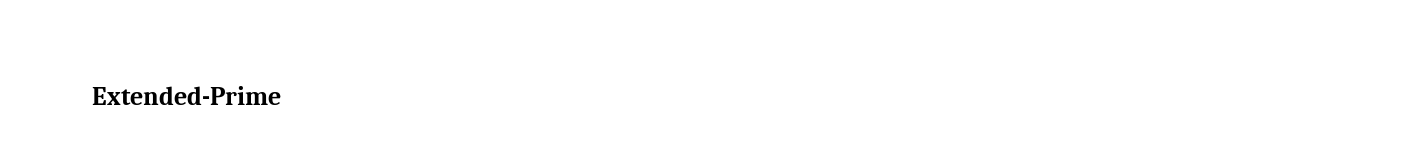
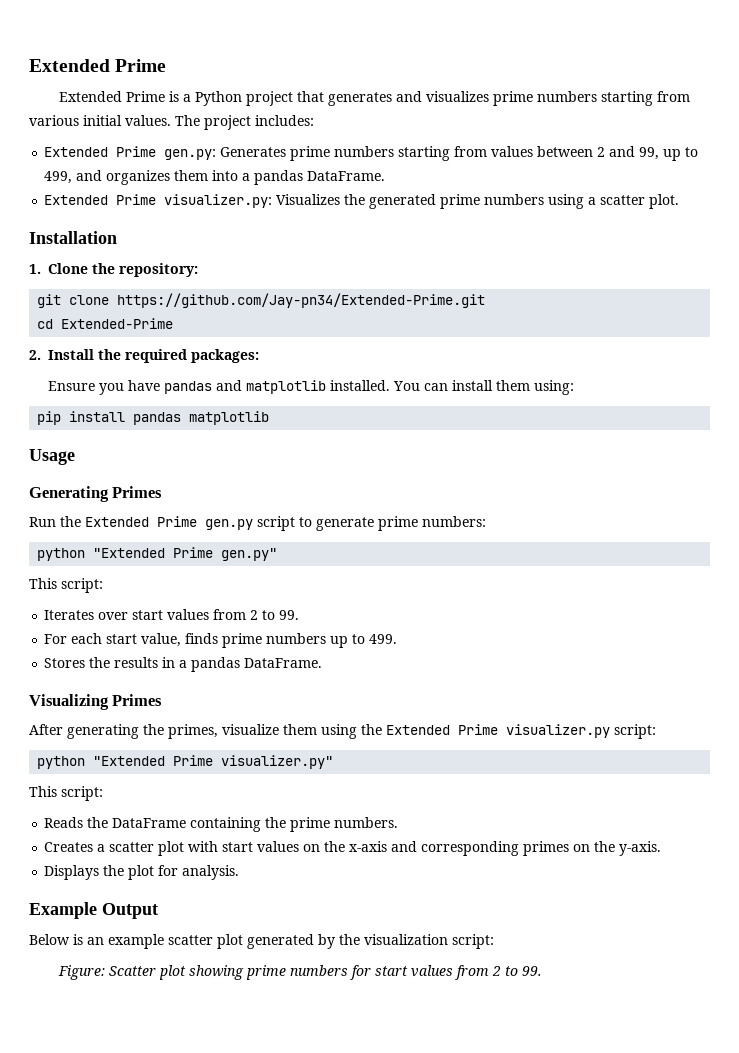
[92,86,281,105] Extended-Prime -> [29,59,167,72] [59,91,691,106] [29,115,314,130] [44,146,699,161] [44,170,386,185] [44,194,680,209] [29,231,117,244] [29,263,199,277] [37,293,486,308] [37,318,174,329] [29,349,260,363] [48,380,575,395] [37,411,270,425] [29,449,75,465] [29,486,163,502] [29,516,486,531] [37,547,278,561] [29,578,103,593] [44,609,300,620] [44,633,398,648] [44,657,323,672] [29,694,163,710] [29,724,656,739] [37,755,334,769] [29,786,103,801] [44,817,399,832] [44,841,662,856] [44,865,240,880] [29,902,158,919] [29,934,494,949] [58,965,543,980] Extended Prime // Extended Prime is a Python project that generates and visualizes prime numbers starting from various initial values. The project includes: // Extended Prime gen.py: Generates prime numbers starting from values between 2 and 99, up to 499, and organizes them into a pandas DataFrame. // Extended Prime visualizer.py: Visualizes the generated prime numbers using a scatter plot. // Installation // 1. Clone the repository: // git clone https://github.com/Jay-pn34/Extended-Prime.git // cd Extended-Prime // 2. Install the required packages: // Ensure you have pandas and matplotlib installed. You can install them using: // pip install pandas matplotlib // Usage // Generating Primes // Run the Extended Prime gen.py script to generate prime numbers: // python "Extended Prime gen.py" // This script: // Iterates over start values from 2 to 99. // For each start value, finds prime numbers up to 499. // Stores the results in a pandas DataFrame. // Visualizing Primes // After generating the primes, visualize them using the Extended Prime visualizer.py script: // python "Extended Prime visualizer.py" // This script: // Reads the DataFrame containing the prime numbers. // Creates a scatter plot with start values on the x-axis and corresponding primes on the y-axis. // Displays the plot for analysis. // Example Output // Below is an example scatter plot generated by the visualization script: // Figure: Scatter plot showing prime numbers for start values from 2 to 99.

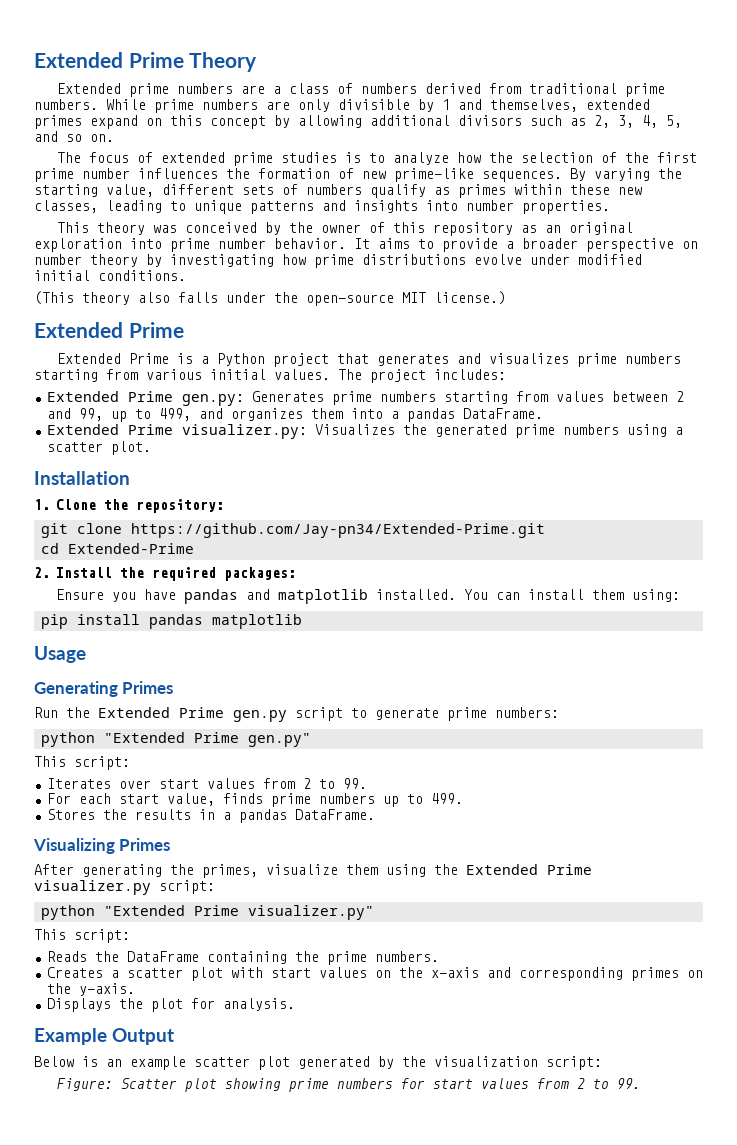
[29,59,167,72] Extended Prime -> [34,52,258,72] [56,83,665,97] [34,99,650,113] [34,115,682,129] [34,131,114,142] [56,152,697,166] [34,168,682,182] [34,184,642,198] [34,200,610,214] [56,222,633,236] [34,238,698,252] [34,254,642,268] [34,270,186,281] [34,291,506,306] [34,322,184,338] Extended Prime Theory // Extended prime numbers are a class of numbers derived from traditional prime numbers. While prime numbers are only divisible by 1 and themselves, extended primes expand on this concept by allowing additional divisors such as 2, 3, 4, 5, and so on. // The focus of extended prime studies is to analyze how the selection of the first prime number influences the formation of new prime-like sequences. By varying the starting value, different sets of numbers qualify as primes within these new classes, leading to unique patterns and insights into number properties. // This theory was conceived by the owner of this repository as an original exploration into prime number behavior. It aims to provide a broader perspective on number theory by investigating how prime distributions evolve under modified initial conditions. // (This theory also falls under the open-source MIT license.) // Extended Prime

